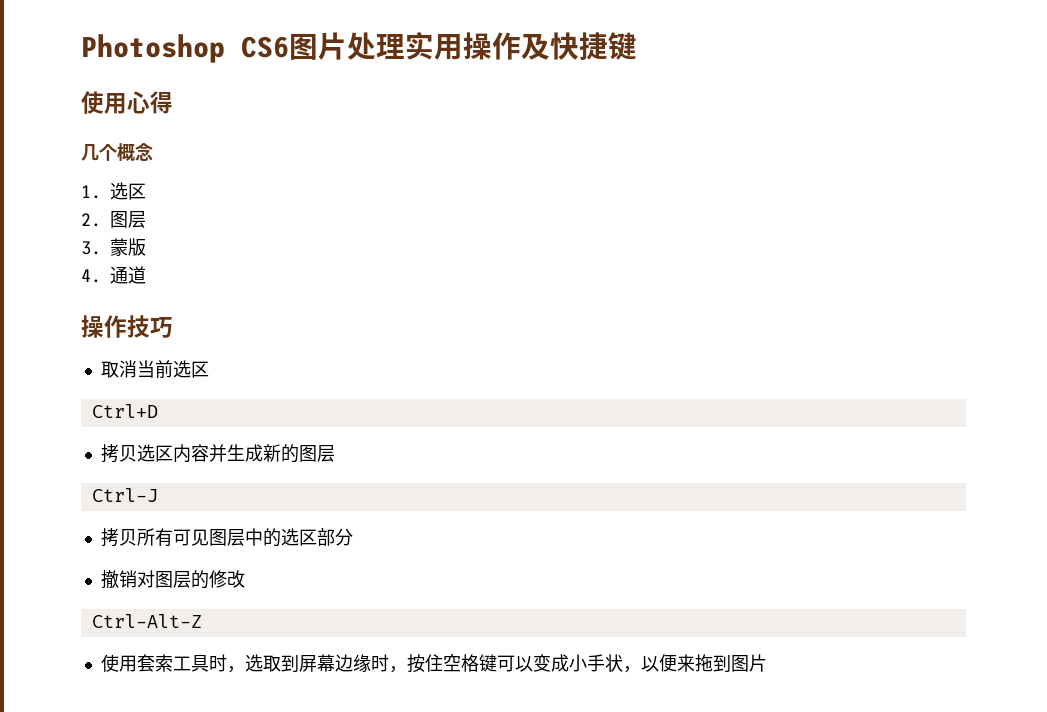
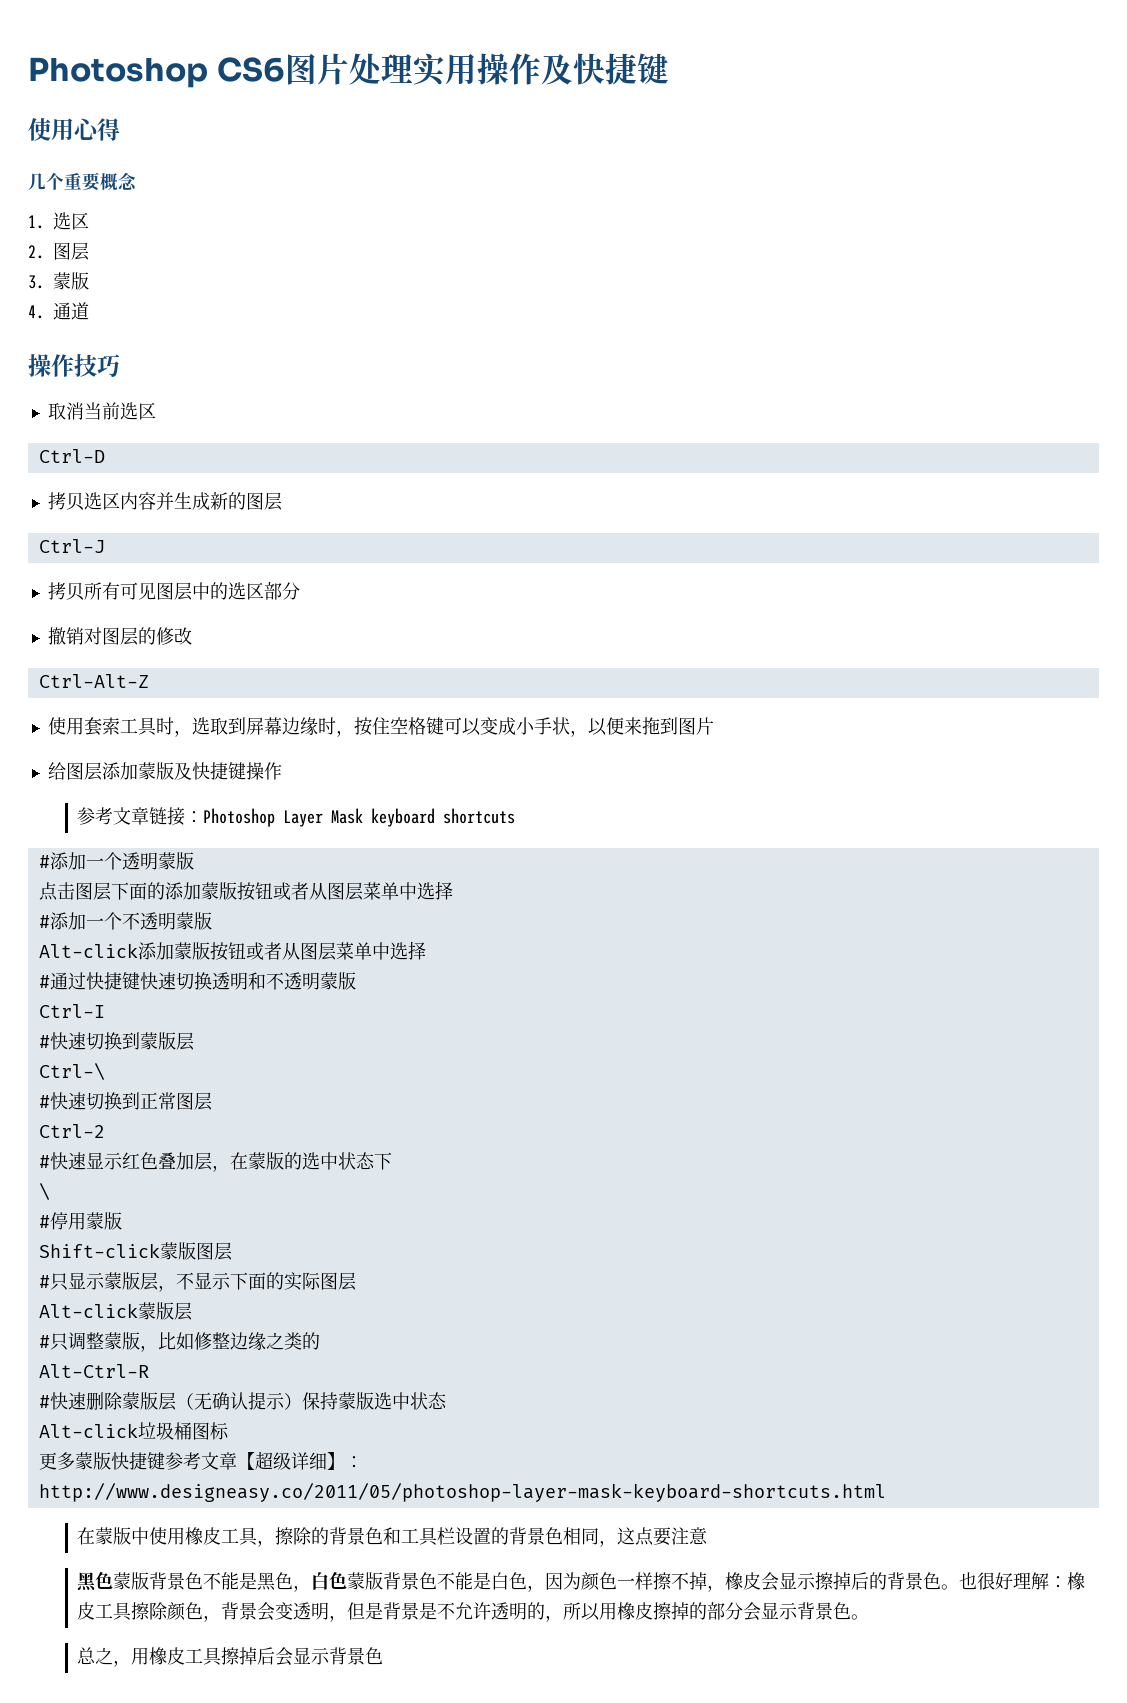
(117, 152) none -> [64,172,100,191] 重要
[91,404,158,418] Ctrl+D -> [38,449,105,463] Ctrl-D
(767, 663) none -> [47,762,282,781] [77,807,516,827] [38,852,194,870] [38,881,453,901] [38,912,212,930] [38,941,426,961] [38,972,356,990] [38,1004,105,1018] [38,1032,194,1051] [38,1063,105,1080] [38,1092,212,1111] [38,1124,105,1138] [38,1152,392,1172] [38,1183,50,1200] [38,1212,122,1230] [38,1242,232,1261] [38,1272,356,1292] [38,1302,192,1321] [38,1332,320,1352] [38,1364,149,1378] [38,1392,447,1411] [38,1422,229,1440] [38,1451,363,1470] [38,1483,886,1502] [77,1527,709,1547] [77,1572,1086,1592] [77,1602,870,1622] [77,1647,384,1667] // 给图层添加蒙版及快捷键操作 // 参考文章链接：Photoshop Layer Mask keyboard shortcuts // #添加一个透明蒙版 // 点击图层下面的添加蒙版按钮或者从图层菜单中选择 // #添加一个不透明蒙版 // Alt-click添加蒙版按钮或者从图层菜单中选择 // #通过快捷键快速切换透明和不透明蒙版 // Ctrl-I // #快速切换到蒙版层 // Ctrl-\ // #快速切换到正常图层 // Ctrl-2 // #快速显示红色叠加层，在蒙版的选中状态下 // \ // #停用蒙版 // Shift-click蒙版图层 // #只显示蒙版层，不显示下面的实际图层 // Alt-click蒙版层 // #只调整蒙版，比如修整边缘之类的 // Alt-Ctrl-R // #快速删除蒙版层（无确认提示）保持蒙版选中状态 // Alt-click垃圾桶图标 // 更多蒙版快捷键参考文章【超级详细】：http://www.designeasy.co/2011/05/photoshop-layer-mask-keyboard-shortcuts.html // 在蒙版中使用橡皮工具，擦除的背景色和工具栏设置的背景色相同，这点要注意 // 黑色蒙版背景色不能是黑色，白色蒙版背景色不能是白色，因为颜色一样擦不掉，橡皮会显示擦掉后的背景色。也很好理解：橡皮工具擦除颜色，背景会变透明，但是背景是不允许透明的，所以用橡皮擦掉的部分会显示背景色。 // 总之，用橡皮工具擦掉后会显示背景色

